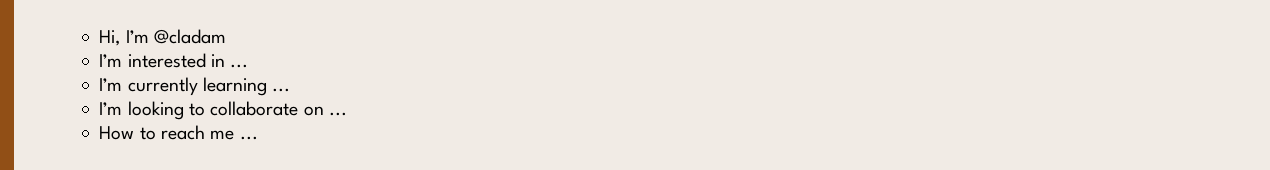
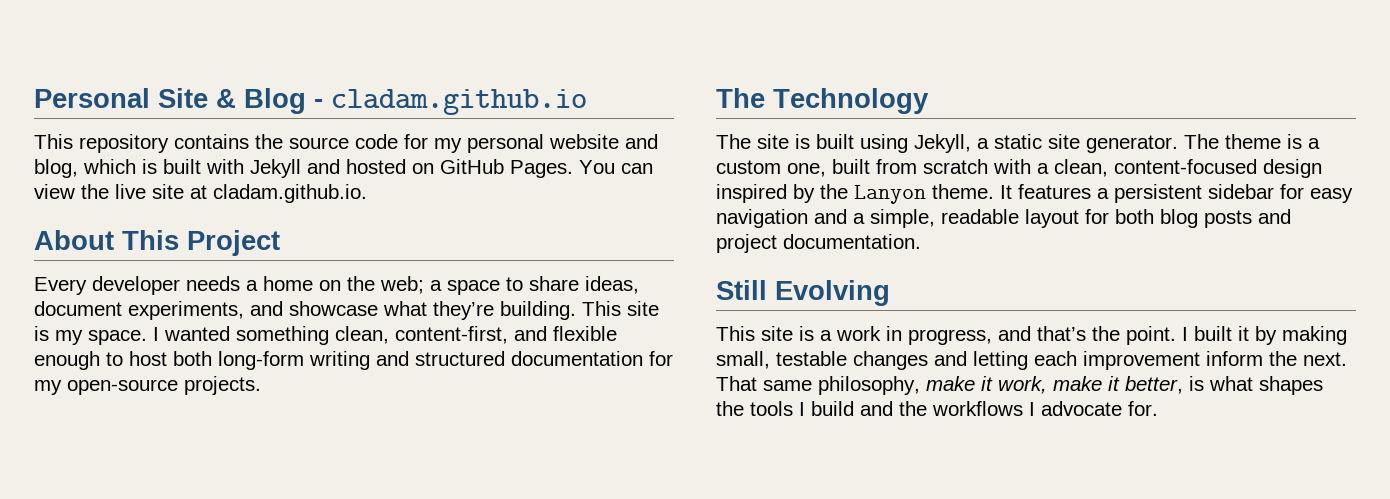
[99,29,226,46] [99,53,249,68] [99,77,291,96] [99,101,347,120] [99,125,258,140] Hi, I’m @cladam // I’m interested in ... // I’m currently learning ... // I’m looking to collaborate on ... // How to reach me ... -> [34,88,587,115] [34,134,658,153] [34,159,653,178] [34,184,367,203] [34,230,280,256] [34,276,639,295] [34,301,659,320] [34,326,617,345] [34,351,673,370] [34,376,261,395] [716,88,929,114] [716,134,1320,153] [716,159,1322,178] [716,184,1353,204] [716,209,1291,228] [716,234,921,253] [716,280,890,306] [716,326,1347,345] [716,351,1347,370] [716,376,1323,395] [716,401,1158,416] Personal Site & Blog - cladam.github.io // This repository contains the source code for my personal website and blog, which is built with Jekyll and hosted on GitHub Pages. You can view the live site at cladam.github.io. // About This Project // Every developer needs a home on the web; a space to share ideas, document experiments, and showcase what they’re building. This site is my space. I wanted something clean, content-first, and flexible enough to host both long-form writing and structured documentation for my open-source projects. // The Technology // The site is built using Jekyll, a static site generator. The theme is a custom one, built from scratch with a clean, content-focused design inspired by the Lanyon theme. It features a persistent sidebar for easy navigation and a simple, readable layout for both blog posts and project documentation. // Still Evolving // This site is a work in progress, and that’s the point. I built it by making small, testable changes and letting each improvement inform the next. That same philosophy, make it work, make it better, is what shapes the tools I build and the workflows I advocate for.

